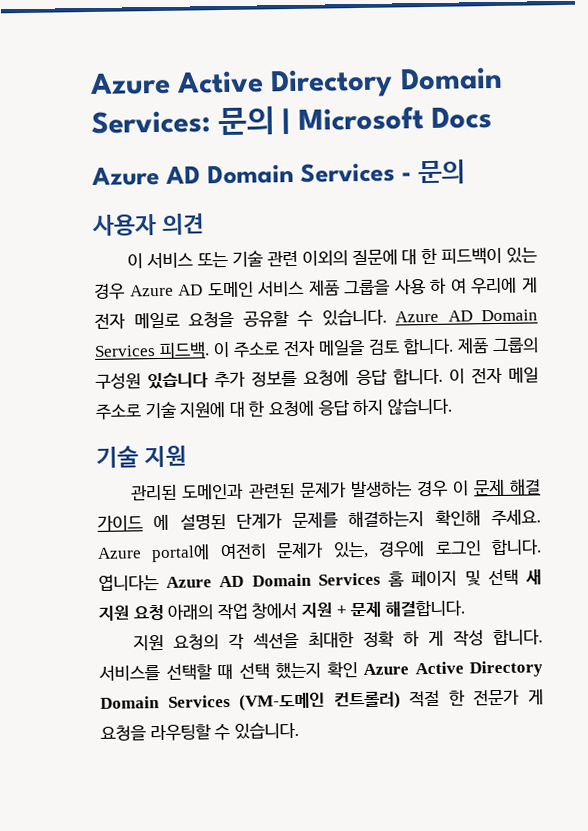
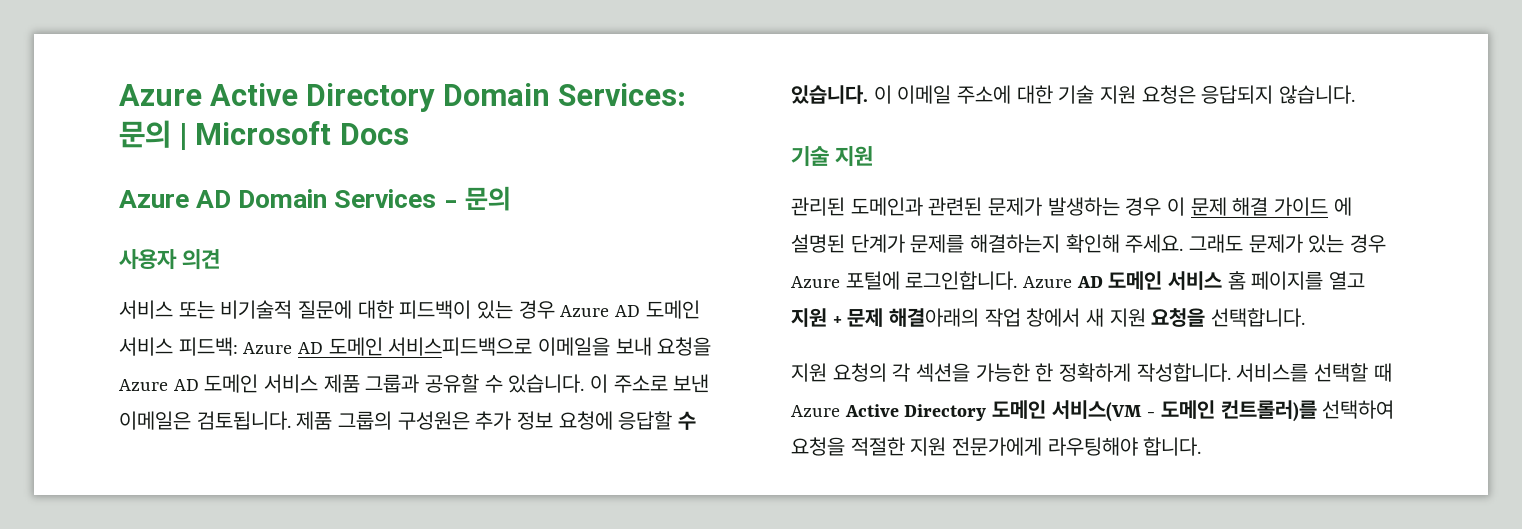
[127,253,144,269] 이 -> (221, 259) none
[231,247,438,267] 기술 관련 이외의 질문에 대 한 -> [220,300,394,319] 비기술적 질문에 대한
[307,277,538,296] [94,308,538,329] [94,337,539,359] [95,367,539,390] [95,398,384,420] 제품 그룹을 사용 하 여 우리에 게 전자 메일로 요청을 공유할 수 있습니다. Azure AD Domain Services 피드백. 이 주소로 전자 메일을 검토 합니다. 제품 그룹의 구성원 있습니다 추가 정보를 요청에 응답 합니다. 이 전자 메일 주소로 기술 지원에 대 한 요청에 응답 하지 -> [178,337,712,356] [119,374,710,393] [119,411,697,430] [791,85,1274,104] 피드백: Azure AD 도메인 서비스피드백으로 이메일을 보내 요청을 Azure AD 도메인 서비스 제품 그룹과 공유할 수 있습니다. 이 주소로 보낸 이메일은 검토됩니다. 제품 그룹의 구성원은 추가 정보 요청에 응답할 수 있습니다. 이 이메일 주소에 대한 기술 지원 요청은 응답되지
[97,538,542,563] [98,568,542,591] [98,599,465,621] [133,628,544,651] [98,660,543,681] [100,689,544,711] [100,721,299,742] Azure portal에 여전히 문제가 있는, 경우에 로그인 합니다. 엽니다는 Azure AD Domain Services 홈 페이지 및 선택 새 지원 요청 아래의 작업 창에서 지원 + 문제 해결합니다. // 지원 요청의 각 섹션을 최대한 정확 하 게 작성 합니다. 서비스를 선택할 때 선택 했는지 확인 Azure Active Directory Domain Services (VM-도메인 컨트롤러) 적절 한 전문가 게 요청을 라우팅할 수 있습니다. -> [1189,234,1387,253] [791,271,1366,290] [791,308,1306,327] [791,363,1392,382] [791,400,1395,422] [791,437,1202,456] 그래도 문제가 있는 경우 Azure 포털에 로그인합니다. Azure AD 도메인 서비스 홈 페이지를 열고 지원 + 문제 해결아래의 작업 창에서 새 지원 요청을 선택합니다. // 지원 요청의 각 섹션을 가능한 한 정확하게 작성합니다. 서비스를 선택할 때 Azure Active Directory 도메인 서비스(VM - 도메인 컨트롤러)를 선택하여 요청을 적절한 지원 전문가에게 라우팅해야 합니다.

